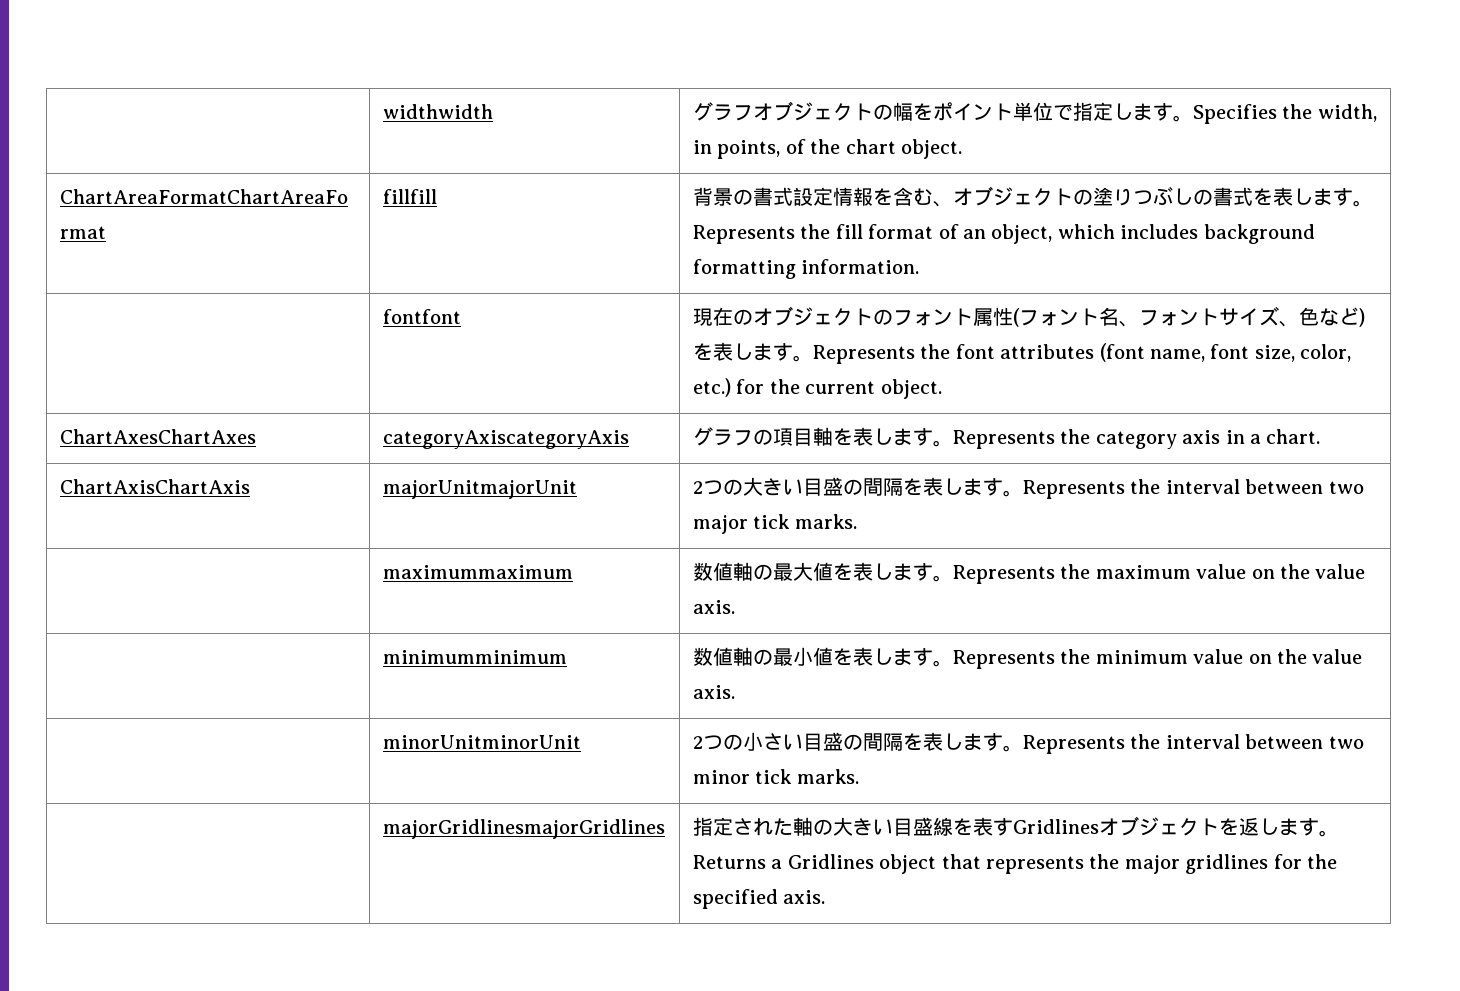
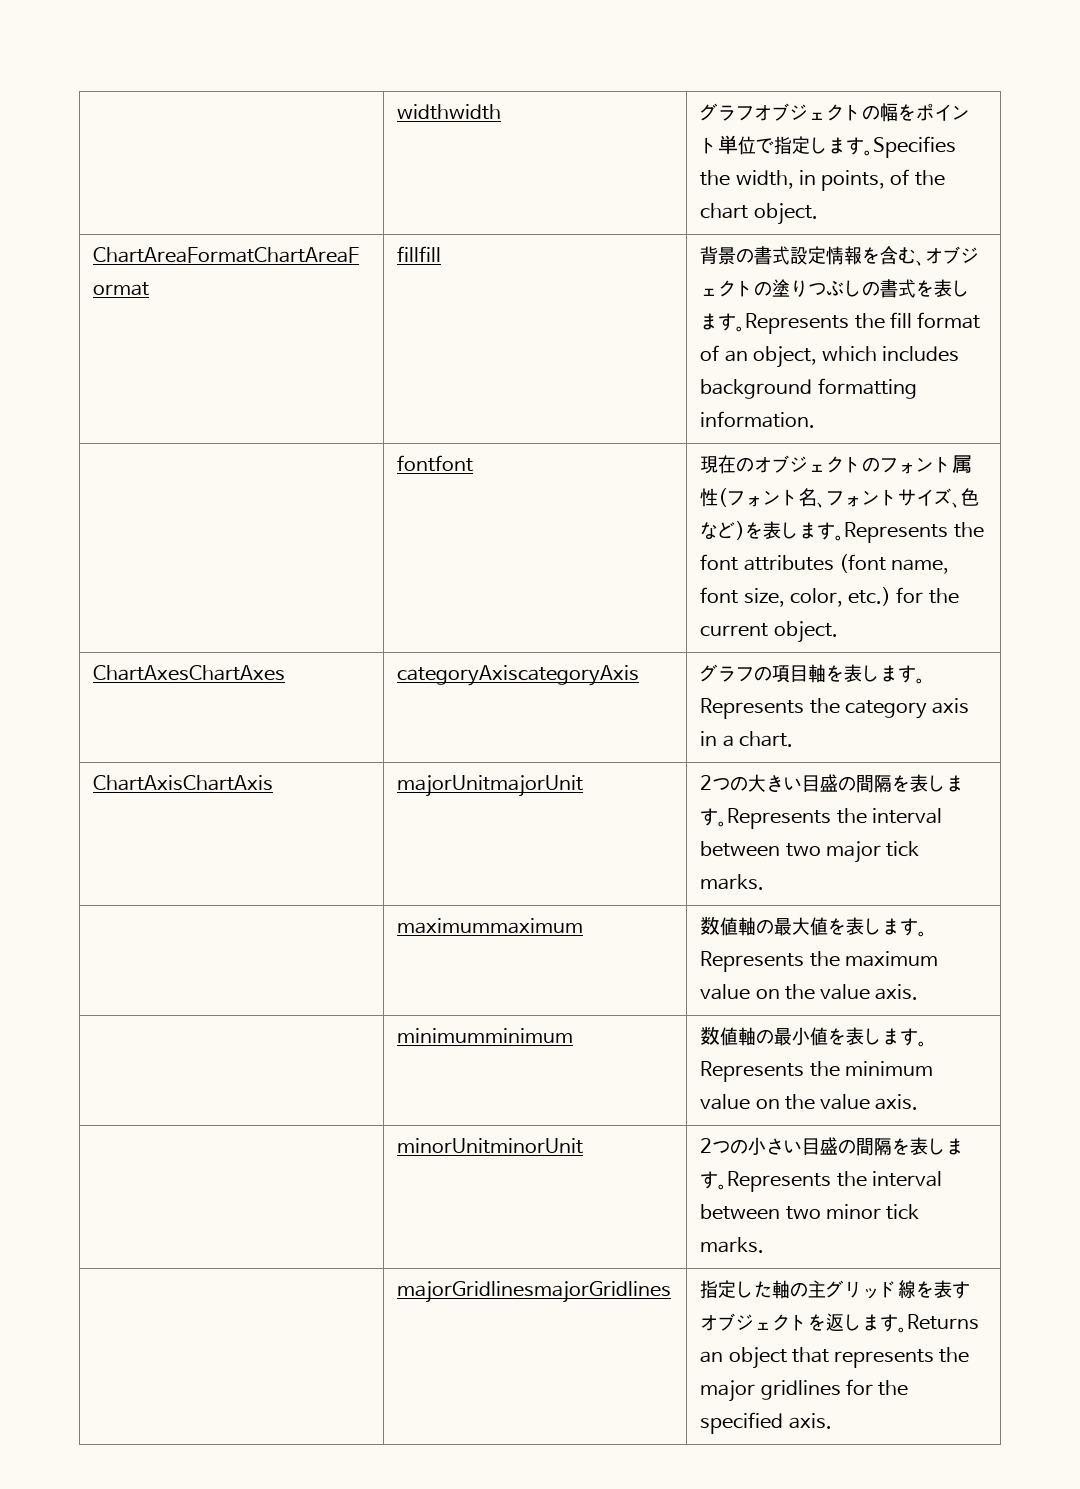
[733,817,934,836] された軸の大きい目盛 -> [736,1280,899,1299] した軸の主グリッド
[1013,819,1100,834] Gridlines -> (971, 1290) none
[771,854,874,869] a Gridlines -> [700,1351,724,1363] an

